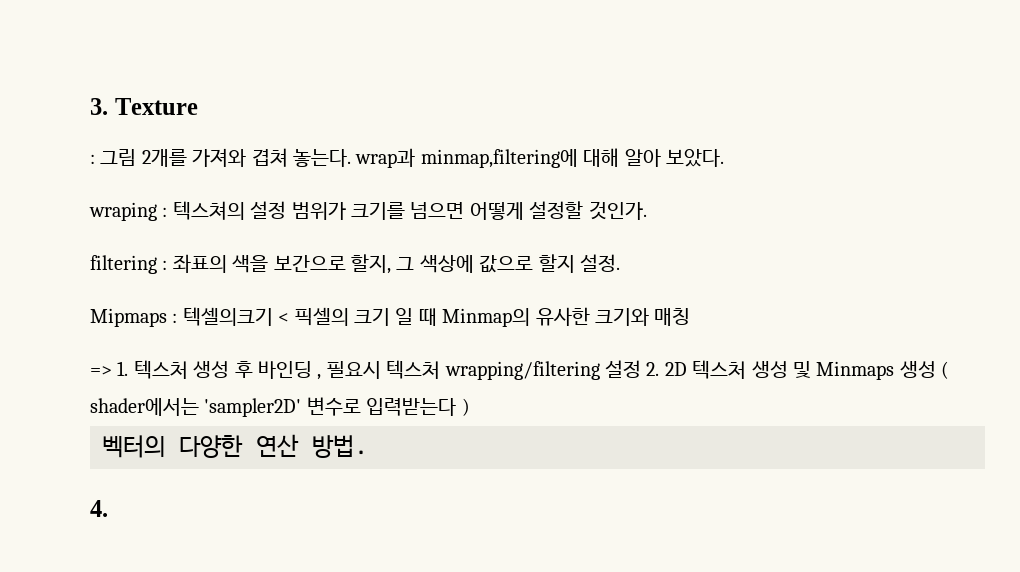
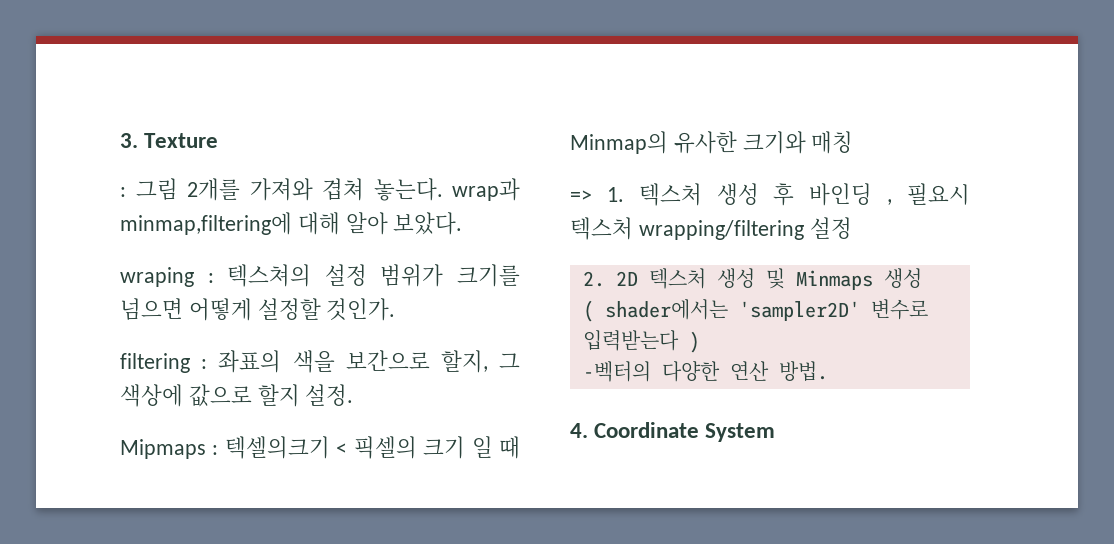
(641, 369) none -> (852, 228) //
(936, 369) none -> (922, 278) //
[102,435,165,458] 벡터의 -> [582,361,651,382] -벡터의
(108, 508) none -> [594,422,776,442] Coordinate System

